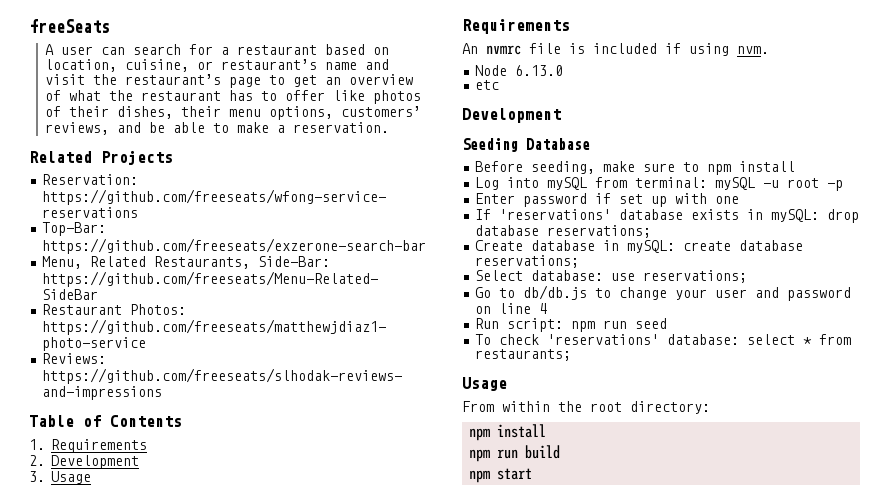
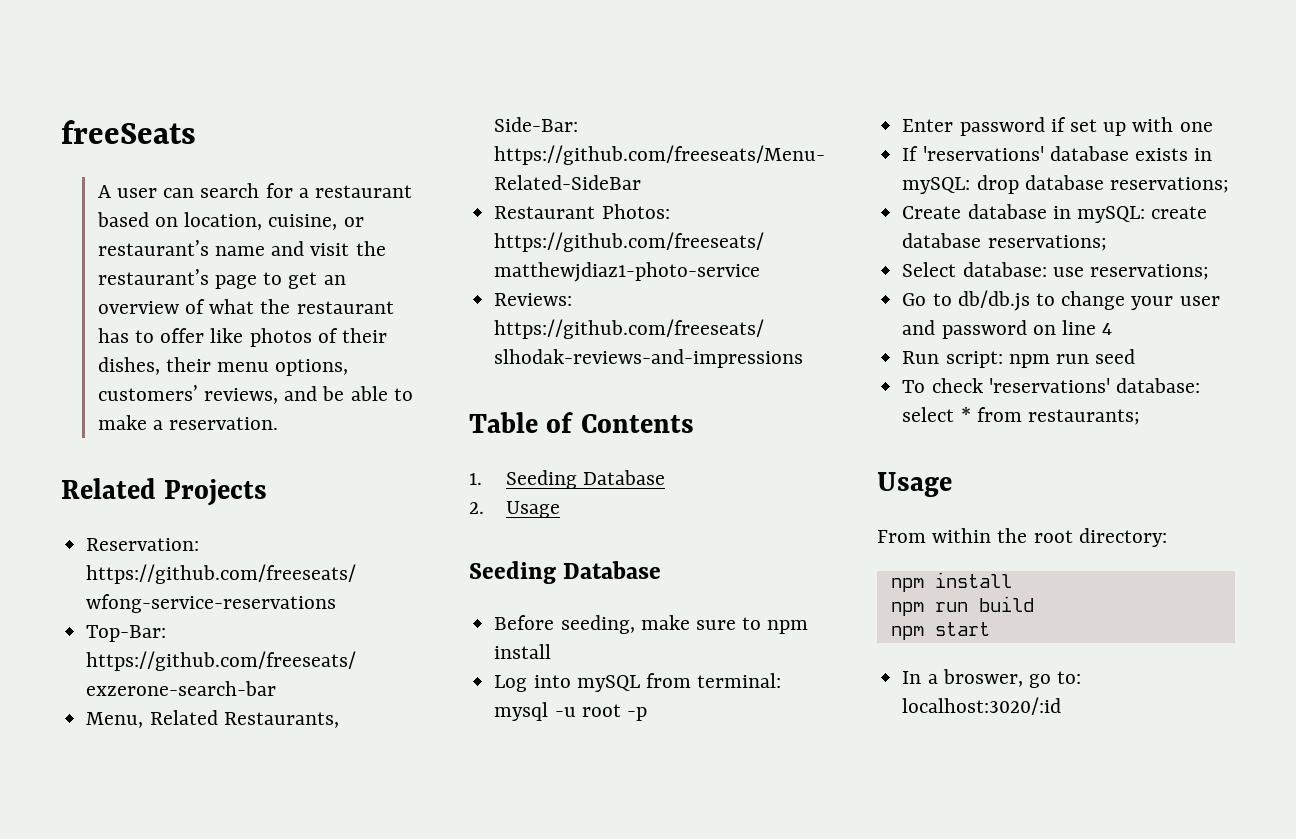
[51,439,147,453] [29,455,139,469] [29,471,91,484] [462,19,570,34] [462,43,769,56] [475,65,564,76] [475,80,500,90] [462,108,561,123] Requirements // 2. Development // 3. Usage // Requirements // An nvmrc file is included if using nvm. // Node 6.13.0 // etc // Development -> [505,470,665,489] [469,501,560,518] Seeding Database // 2. Usage
[715,177,756,190] mySQL -> [494,702,549,721] mysql
(533, 474) none -> [902,669,1082,688] [902,697,1062,715] // In a broswer, go to: localhost:3020/:id

